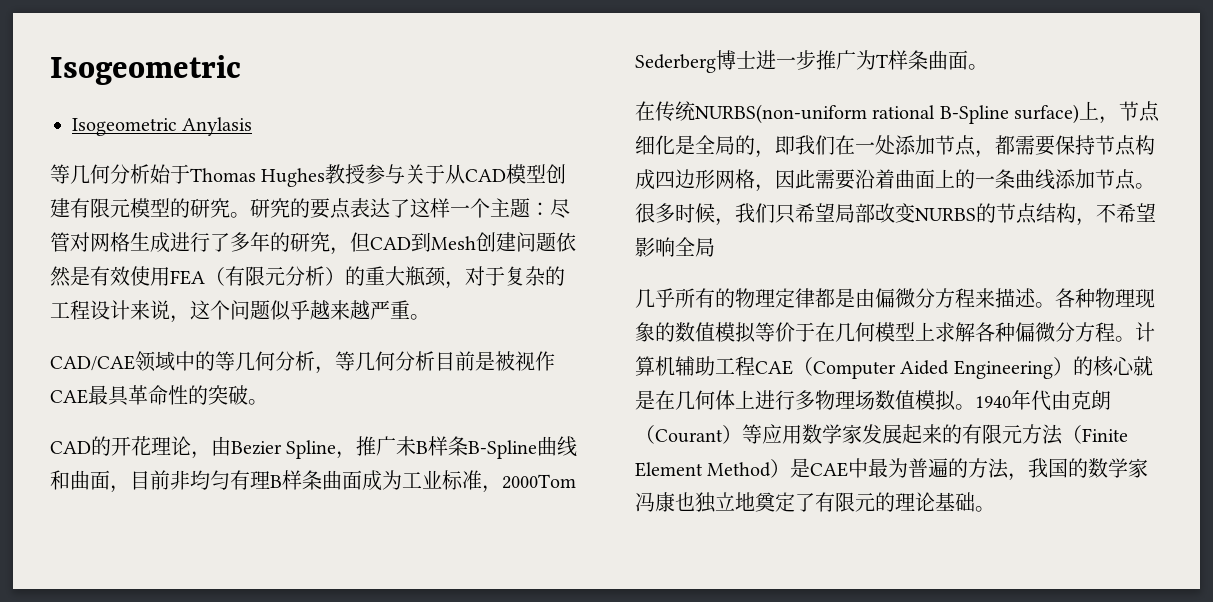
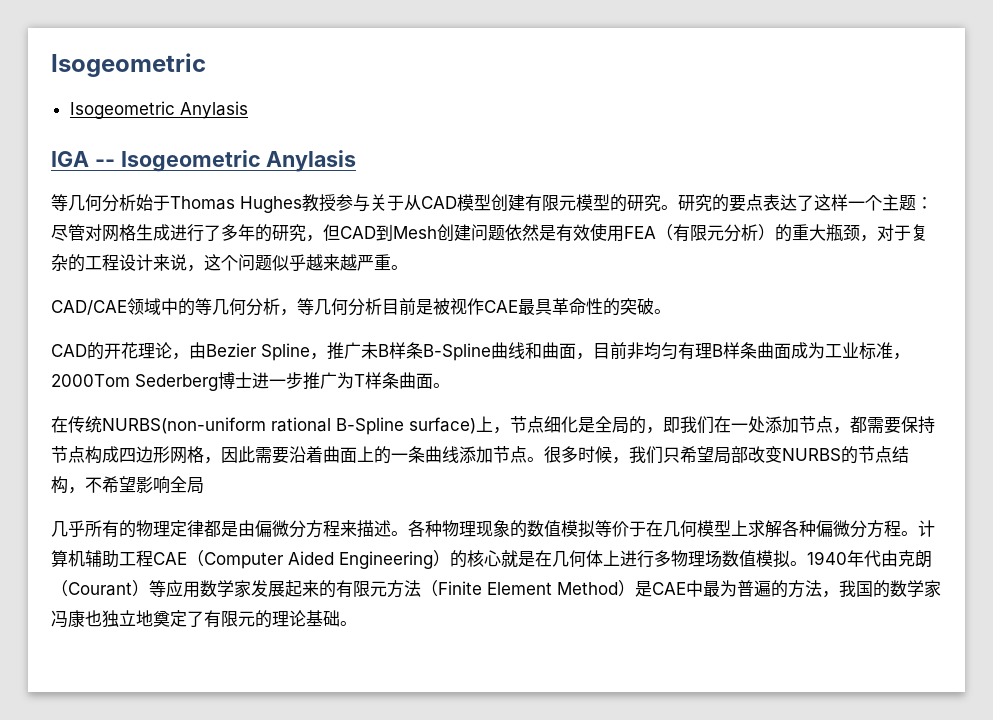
(253, 126) none -> [51,150,357,172] // IGA -- Isogeometric Anylasis

